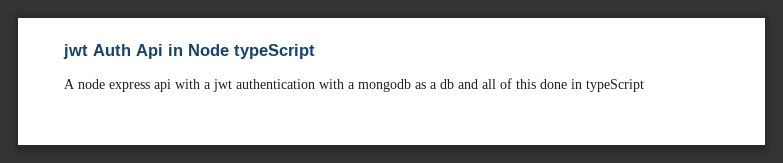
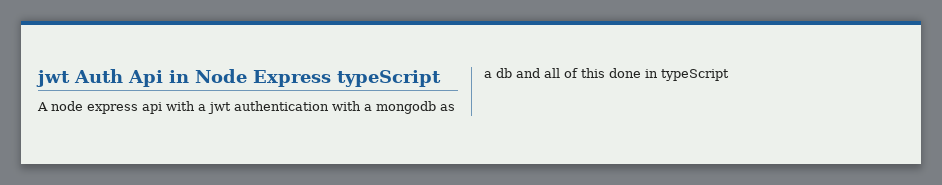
(229, 50) none -> [253,70,331,87] Express

